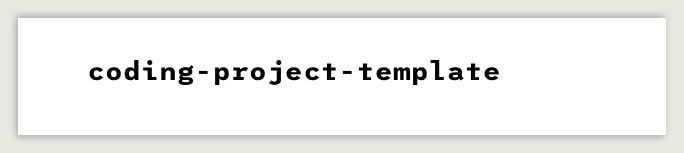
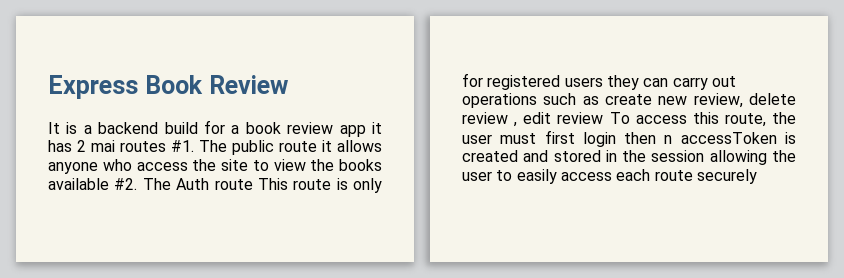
[87,60,501,86] coding-project-template -> [48,75,288,99] [48,120,382,137] [48,140,382,155] [48,159,382,174] [48,178,382,193] [462,73,736,90] [462,93,796,108] [462,112,796,127] [462,130,796,147] [462,150,796,165] [462,169,757,184] Express Book Review // It is a backend build for a book review app it has 2 mai routes #1. The public route it allows anyone who access the site to view the books available #2. The Auth route This route is only for registered users they can carry out operations such as create new review, delete review , edit review To access this route, the user must first login then n accessToken is created and stored in the session allowing the user to easily access each route securely

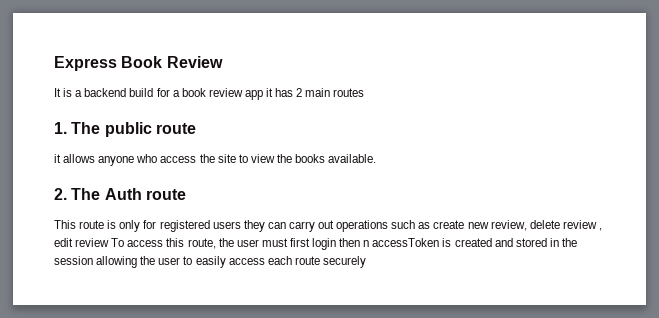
[91,140,115,152] mai -> [305,88,331,97] main
[171,140,194,152] #1. -> [54,122,67,134] // 1.
(317, 146) none -> (196, 128) //
[48,178,138,190] available #2. -> [328,154,377,163] [54,188,67,200] available. // 2.
(253, 184) none -> (186, 194) //

